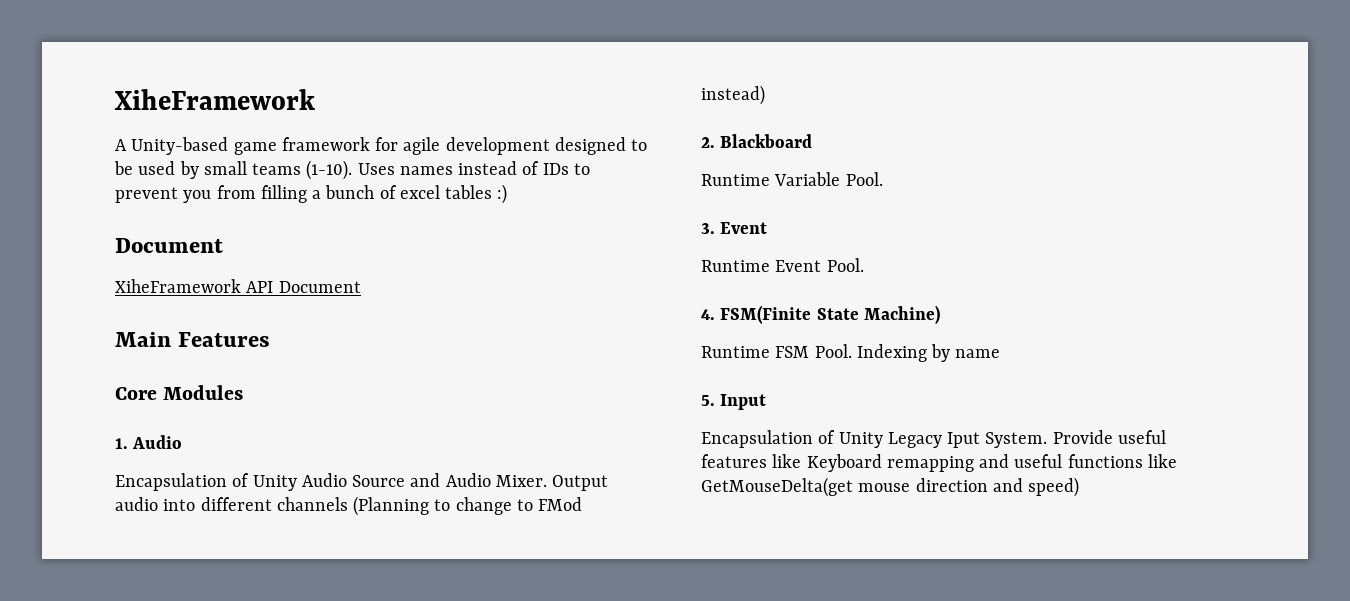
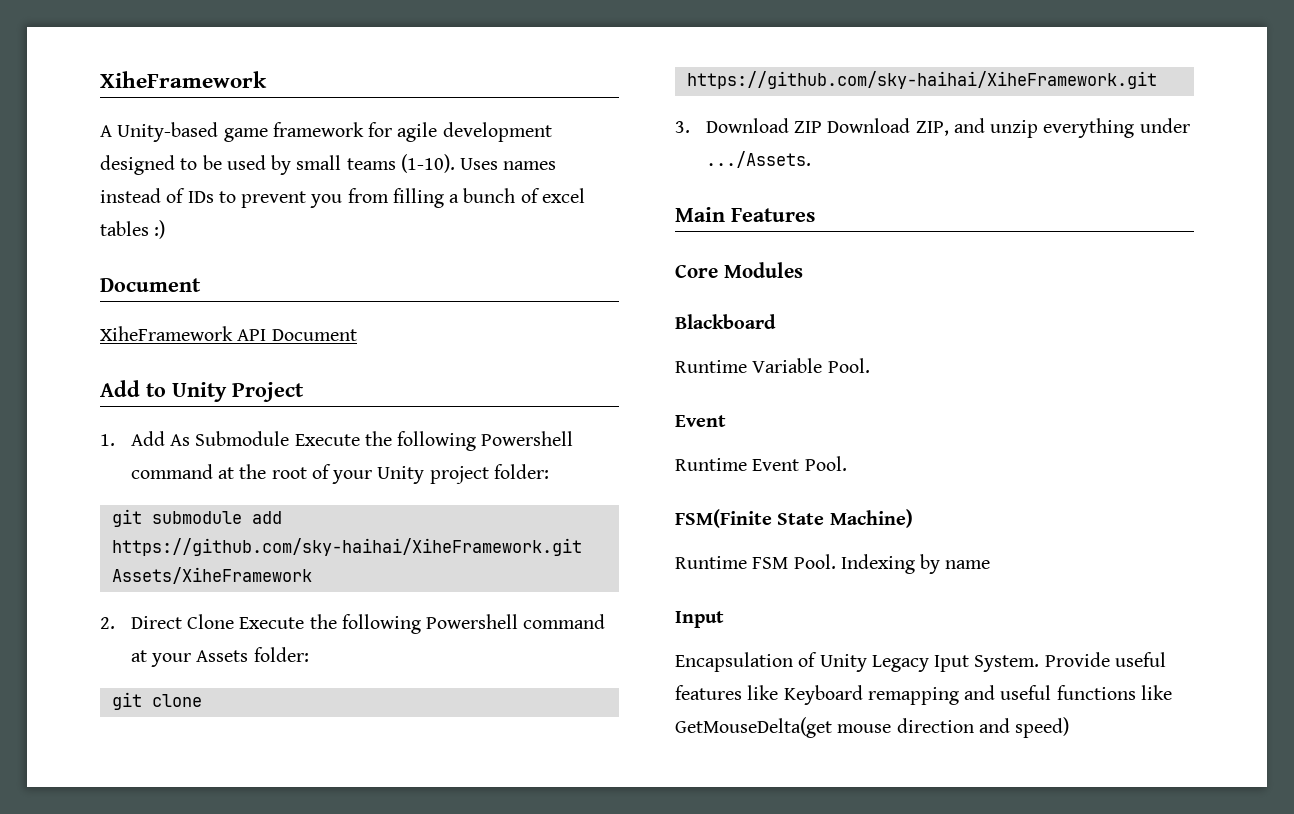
[115,332,271,347] [115,385,244,400] [115,435,183,449] [115,473,609,491] [115,496,583,516] [701,85,765,105] [701,137,715,148] Main Features // Core Modules // 1. Audio // Encapsulation of Unity Audio Source and Audio Mixer. Output audio into different channels (Planning to change to FMod instead) // 2. -> [100,380,304,402] [100,431,574,451] [130,464,549,484] [111,509,282,527] [111,538,582,556] [111,567,312,584] [100,614,606,634] [130,647,309,667] [111,692,202,710] [686,71,1157,89] [675,118,1190,138] [705,151,811,168] [675,207,815,222] [675,262,803,278] Add to Unity Project // 1. Add As Submodule Execute the following Powershell command at the root of your Unity project folder: // git submodule add https://github.com/sky-haihai/XiheFramework.git Assets/XiheFramework // 2. Direct Clone Execute the following Powershell command at your Assets folder: // git clone https://github.com/sky-haihai/XiheFramework.git // 3. Download ZIP Download ZIP, and unzip everything under .../Assets. // Main Features // Core Modules //
[701,223,715,234] 3. -> (870, 365) none
[701,309,715,320] 4. -> (847, 463) none
[701,395,715,406] 5. -> (991, 564) none

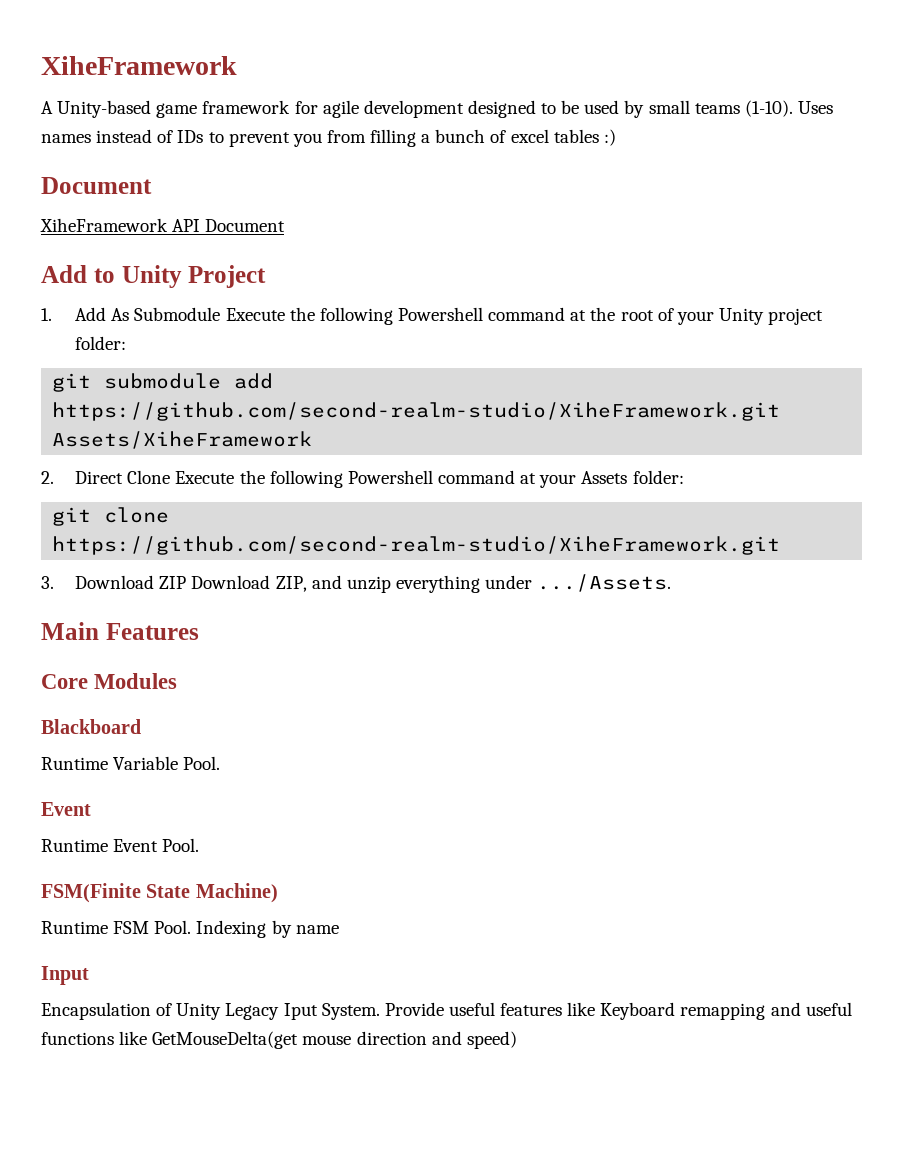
[111,538,582,556] https://github.com/sky-haihai/XiheFramework.git -> [52,402,781,421] https://github.com/second-realm-studio/XiheFramework.git
[686,71,1157,89] https://github.com/sky-haihai/XiheFramework.git -> [52,536,781,555] https://github.com/second-realm-studio/XiheFramework.git

